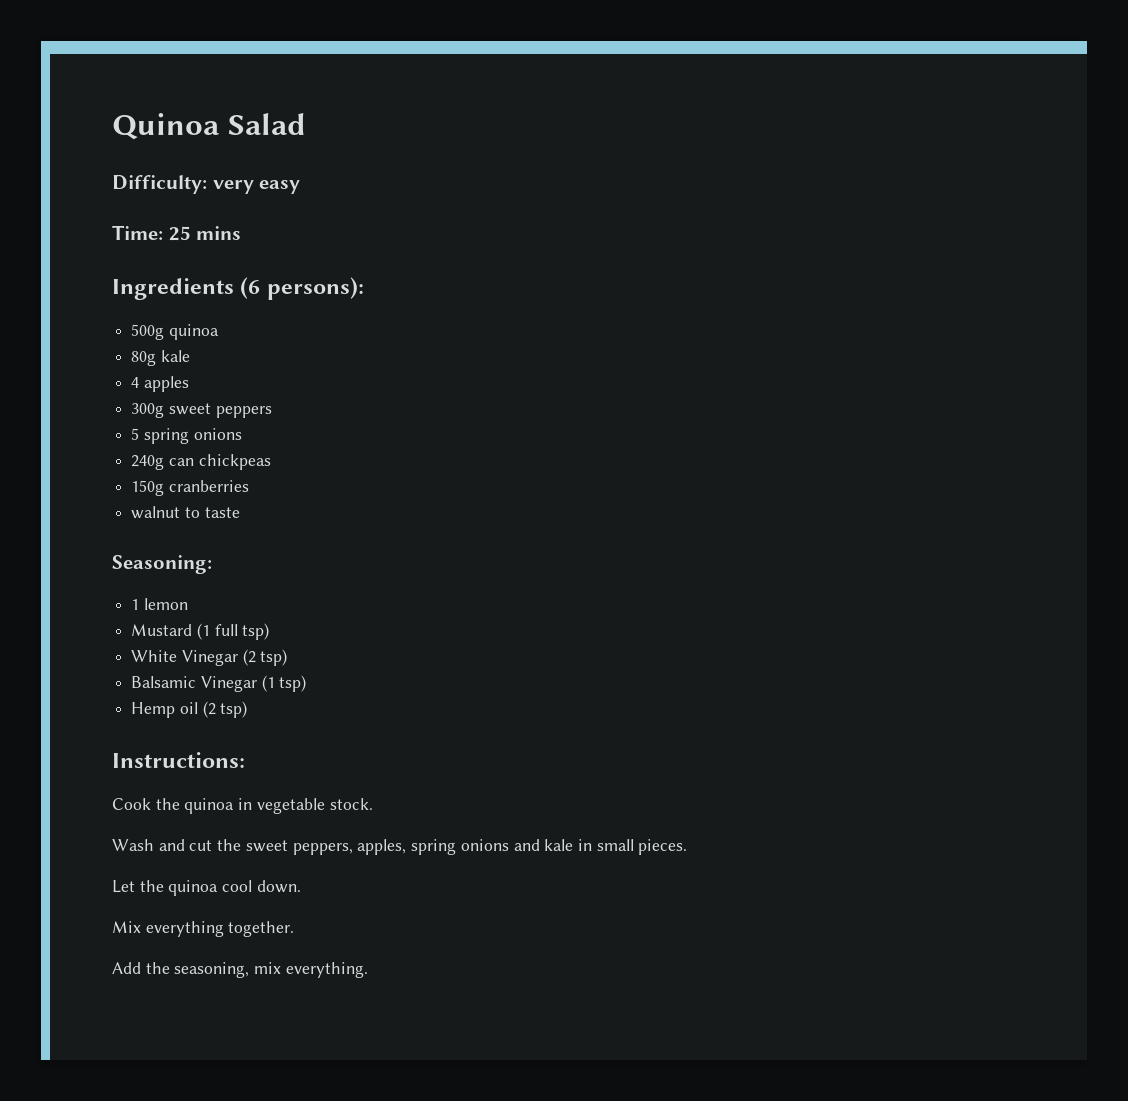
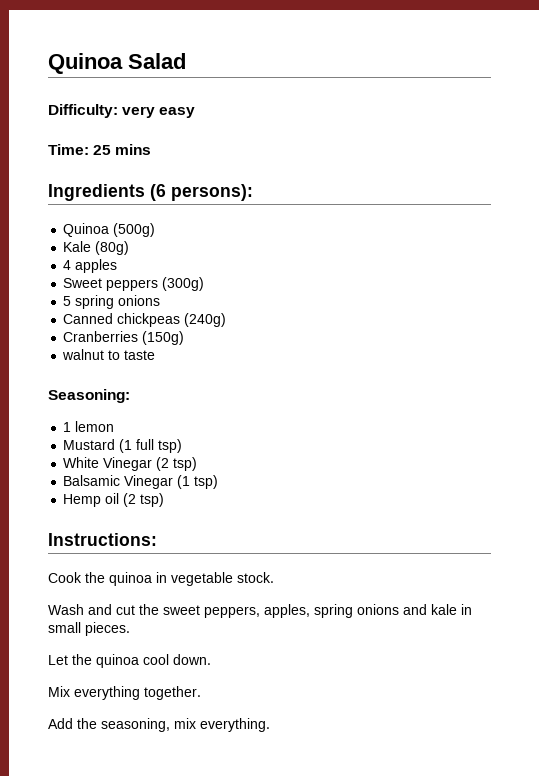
[131,324,219,340] [131,350,190,366] 500g quinoa // 80g kale -> [63,223,156,237] [63,241,130,255] Quinoa (500g) // Kale (80g)
[131,403,211,418] 300g sweet -> [63,278,103,288] Sweet
(272, 412) none -> [162,277,205,291] (300g)
[131,455,194,470] 240g can -> [63,313,114,324] Canned
[131,480,249,496] // 150g cranberries -> [184,313,227,327] [63,331,185,345] (240g) // Cranberries (150g)

